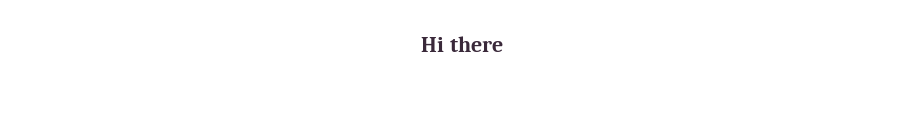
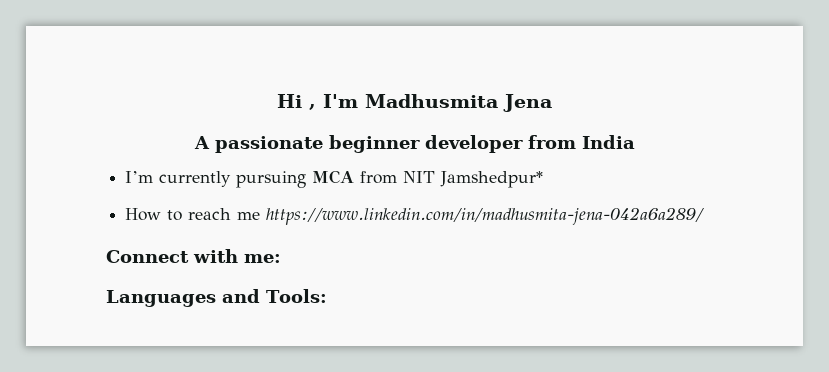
[449,36,503,52] there -> [309,94,552,112] [193,135,635,153] [125,170,544,188] [125,207,705,225] [106,249,281,263] [106,289,327,307] , I'm Madhusmita Jena // A passionate beginner developer from India // I’m currently pursuing MCA from NIT Jamshedpur* // How to reach me https://www.linkedin.com/in/madhusmita-jena-042a6a289/ // Connect with me: // Languages and Tools:

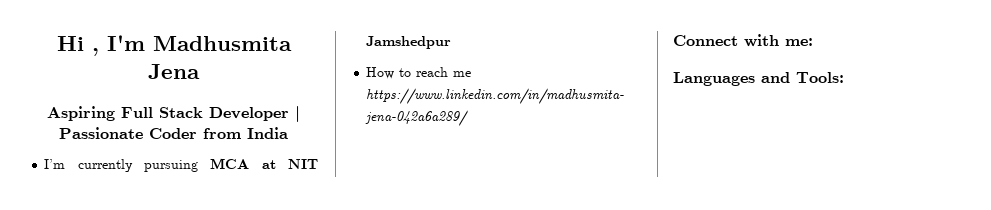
[193,135,523,153] A passionate beginner developer -> [47,106,300,122] [59,127,197,139] Aspiring Full Stack Developer | Passionate Coder
[360,171,544,188] from NIT Jamshedpur* -> [261,159,318,169] [366,36,452,49] at NIT Jamshedpur

